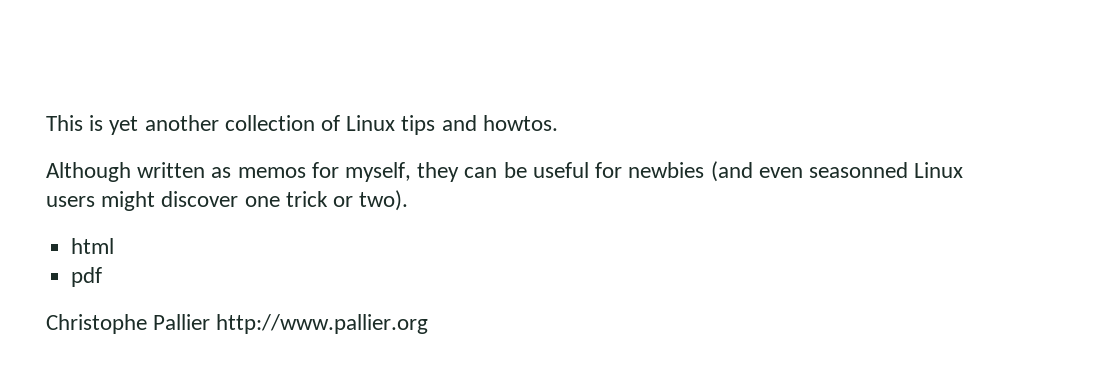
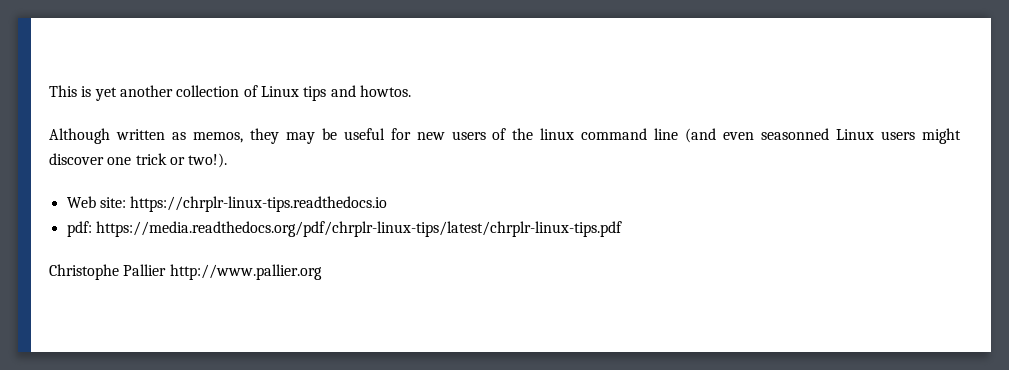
[237,162,705,182] memos for myself, they can be useful for newbies -> [192,128,679,144] memos, they may be useful for new users of the linux command line
[359,190,409,211] [71,238,115,254] [71,267,103,287] two). // html // pdf -> [188,153,228,168] [66,196,388,212] [66,221,622,237] two!). // Web site: https://chrplr-linux-tips.readthedocs.io // pdf: https://media.readthedocs.org/pdf/chrplr-linux-tips/latest/chrplr-linux-tips.pdf

